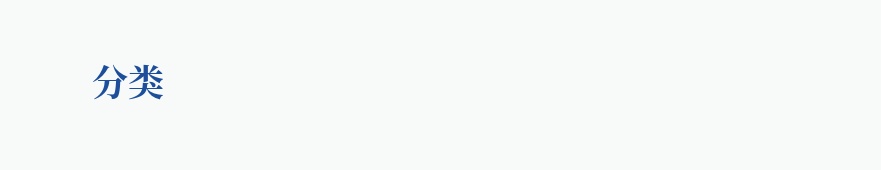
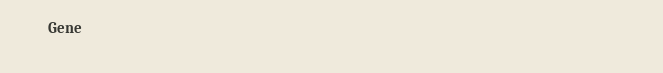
[92,64,164,100] 分类 -> [48,22,82,33] Gene

